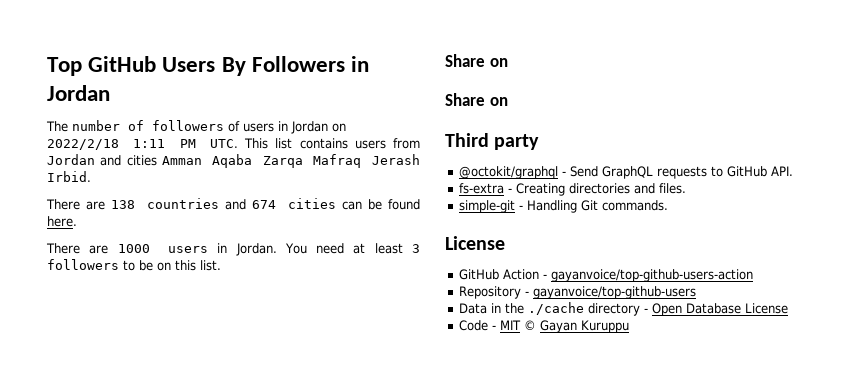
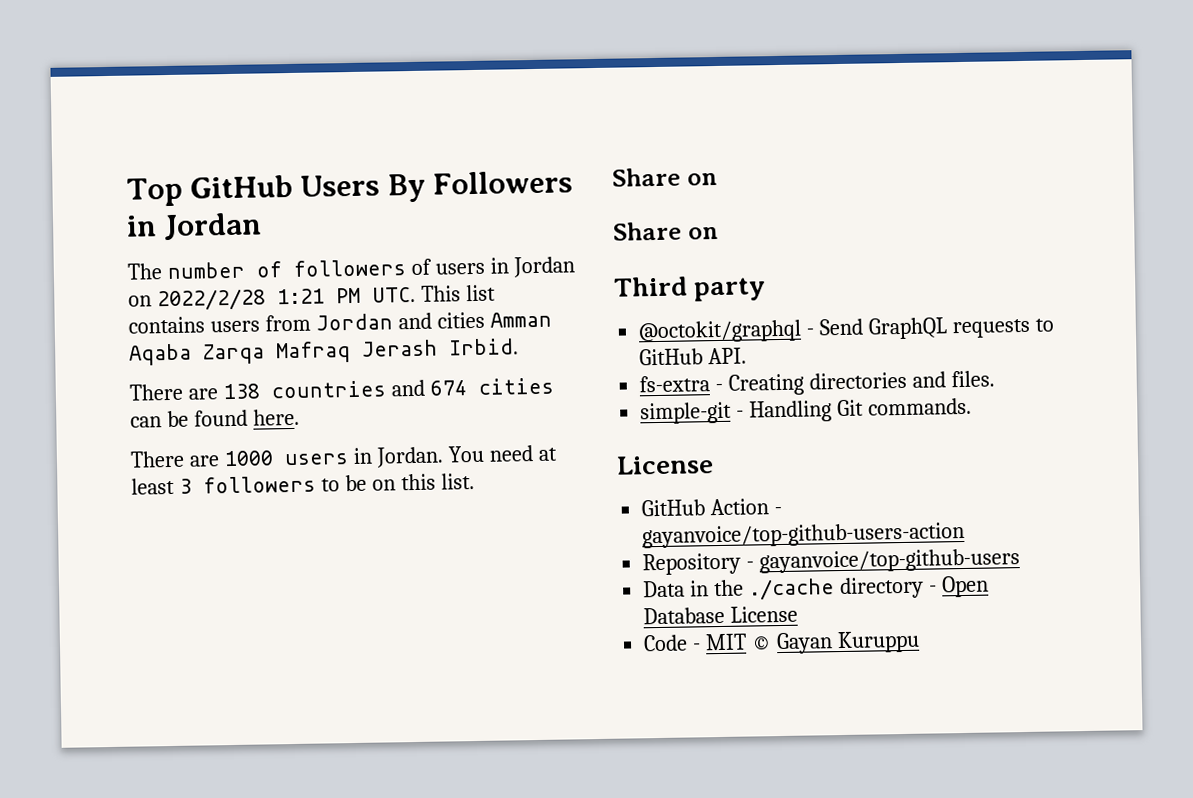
[47,139,166,150] 2022/2/18 1:11 -> [156,288,325,312] 2022/2/28 1:21

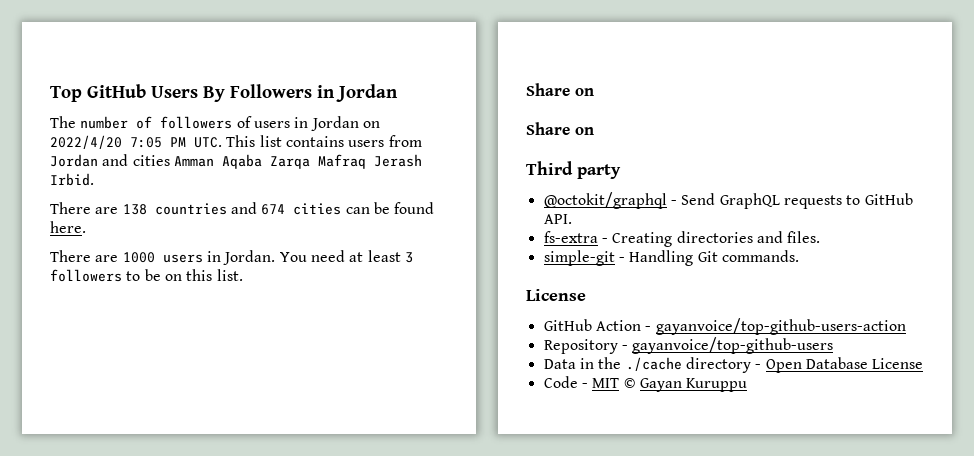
[156,288,325,312] 2022/2/28 1:21 -> [50,135,162,149] 2022/4/20 7:05

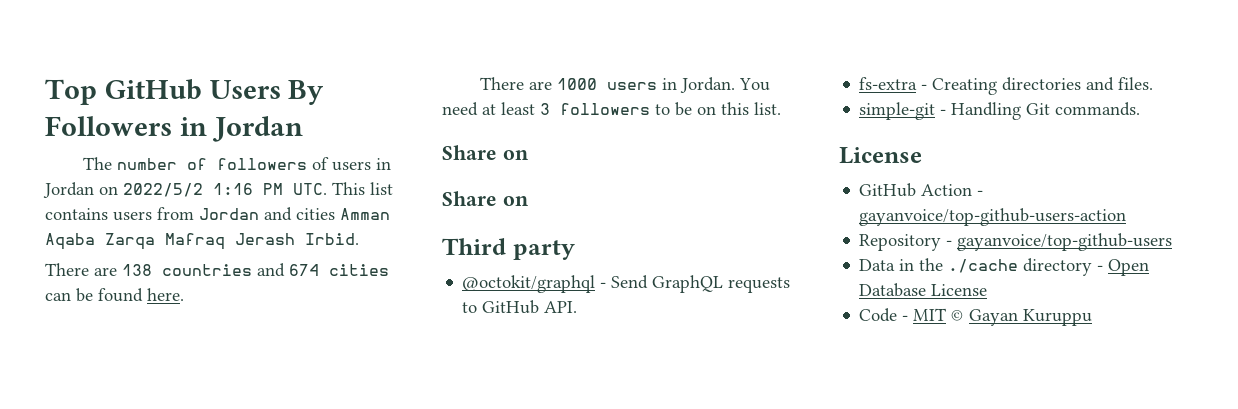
[50,135,162,149] 2022/4/20 7:05 -> [123,183,253,197] 2022/5/2 1:16

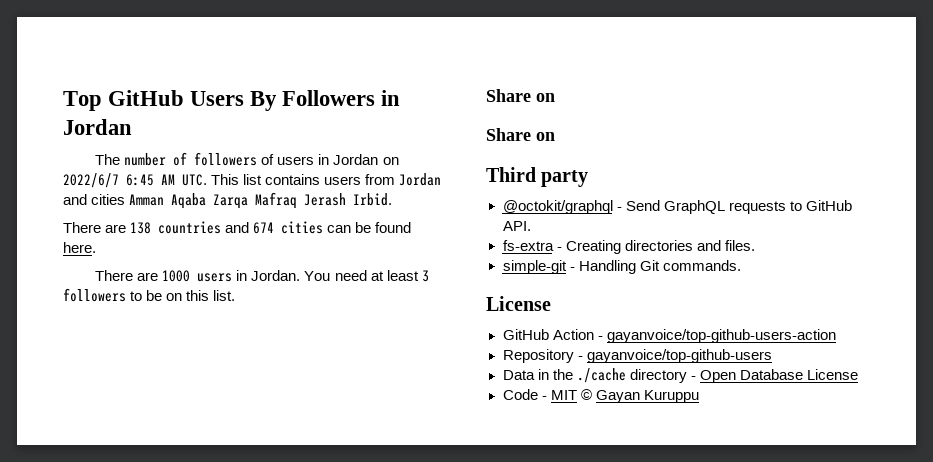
[123,183,283,197] 2022/5/2 1:16 PM -> [63,173,175,188] 2022/6/7 6:45 AM

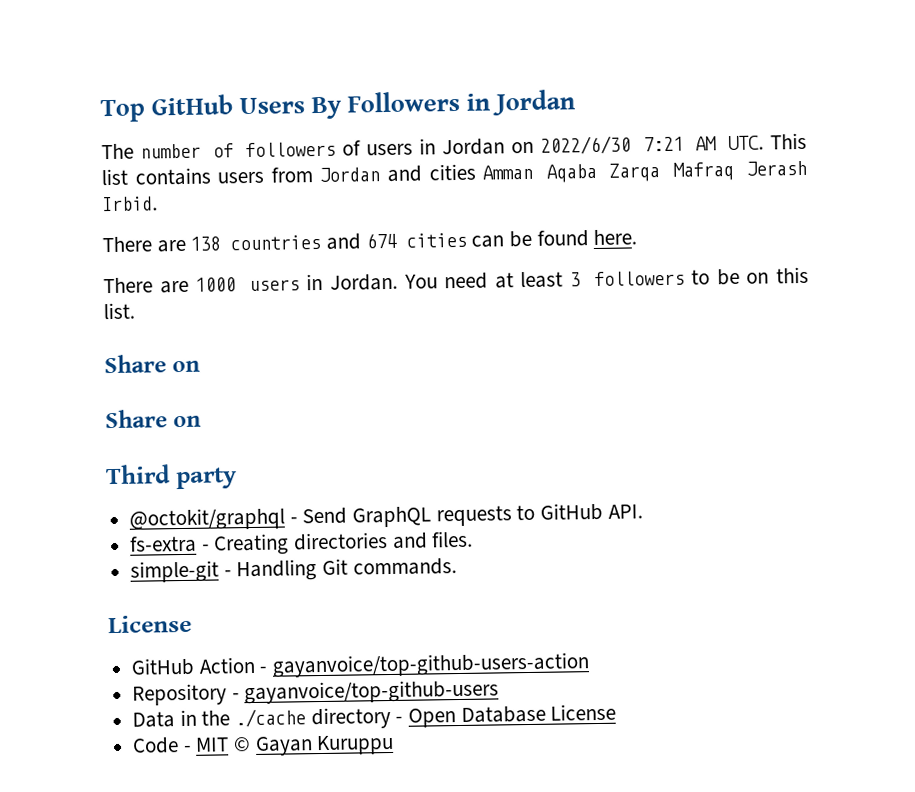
[63,173,154,188] 2022/6/7 6:45 -> [540,135,684,155] 2022/6/30 7:21

